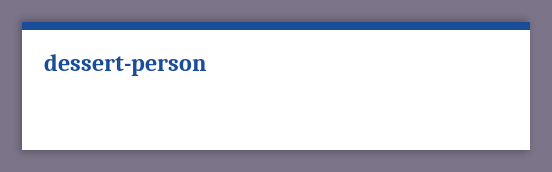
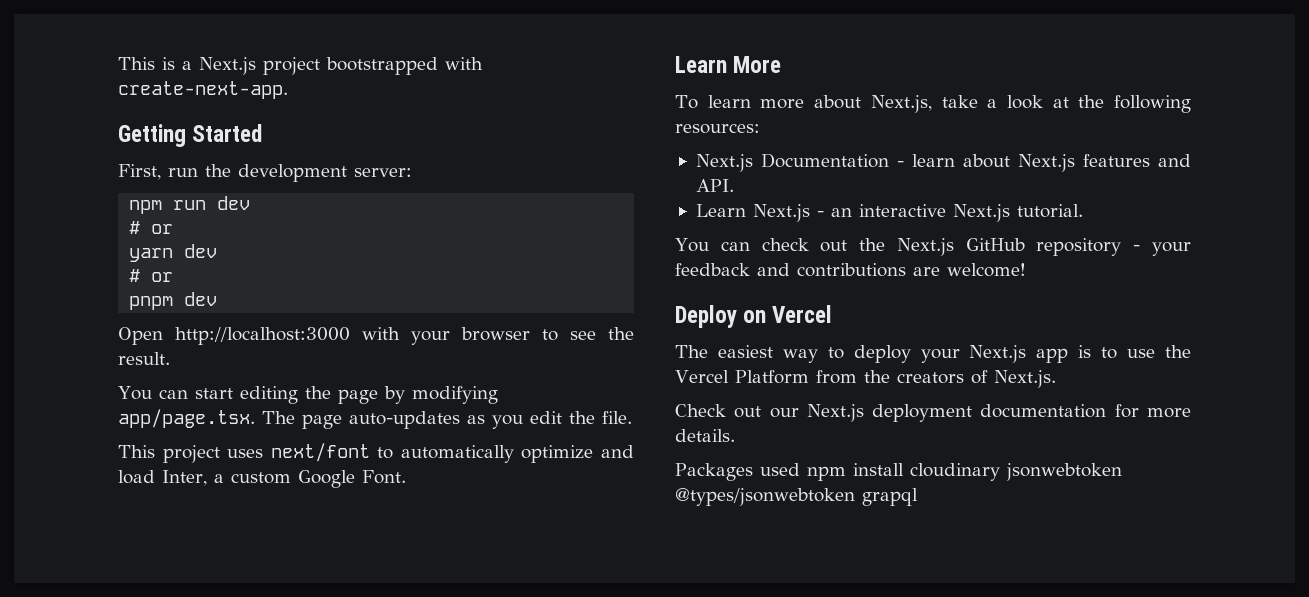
[44,54,207,76] dessert-person -> [118,57,483,75] [118,81,288,99] [118,124,263,147] [118,164,412,182] [129,196,251,214] [129,221,174,234] [129,244,218,262] [129,269,174,282] [129,292,218,310] [118,327,634,345] [118,352,170,365] [118,386,498,404] [118,409,632,429] [118,443,634,463] [118,470,406,488] [675,56,782,73] [675,95,1191,113] [675,123,760,134] [695,153,1191,172] [695,179,734,192] [695,204,1083,222] [675,238,1191,256] [675,263,1026,277] [675,305,833,328] [675,345,1191,363] [675,370,1056,388] [675,404,1191,422] [675,429,735,442] [675,463,1122,481] [675,488,918,506] This is a Next.js project bootstrapped with create-next-app. // Getting Started // First, run the development server: // npm run dev // # or // yarn dev // # or // pnpm dev // Open http://localhost:3000 with your browser to see the result. // You can start editing the page by modifying app/page.tsx. The page auto-updates as you edit the file. // This project uses next/font to automatically optimize and load Inter, a custom Google Font. // Learn More // To learn more about Next.js, take a look at the following resources: // Next.js Documentation - learn about Next.js features and API. // Learn Next.js - an interactive Next.js tutorial. // You can check out the Next.js GitHub repository - your feedback and contributions are welcome! // Deploy on Vercel // The easiest way to deploy your Next.js app is to use the Vercel Platform from the creators of Next.js. // Check out our Next.js deployment documentation for more details. // Packages used npm install cloudinary jsonwebtoken @types/jsonwebtoken grapql

